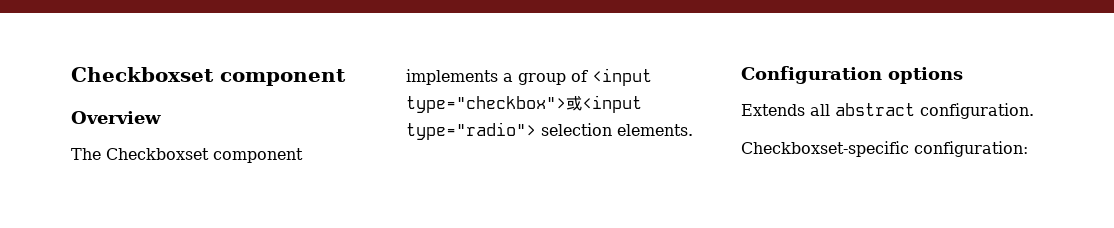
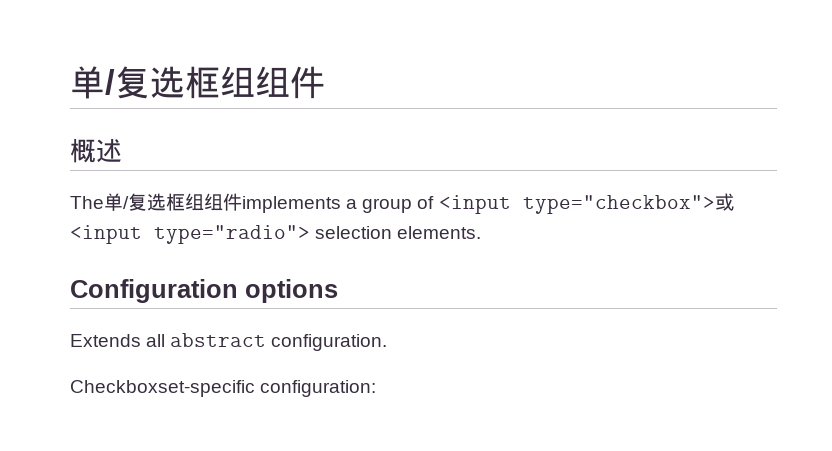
[71,67,346,86] [71,111,161,124] [71,148,303,163] Checkboxset component // Overview // The Checkboxset component -> [70,66,325,99] [70,138,122,163] [70,193,242,211] 单/复选框组组件 // 概述 // The单/复选框组组件

